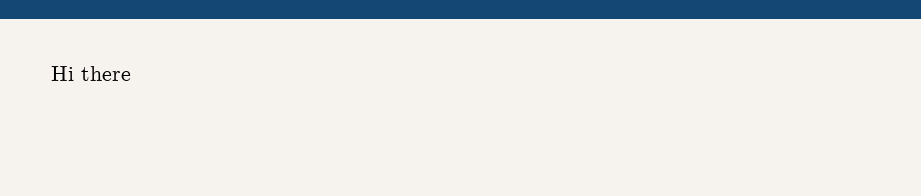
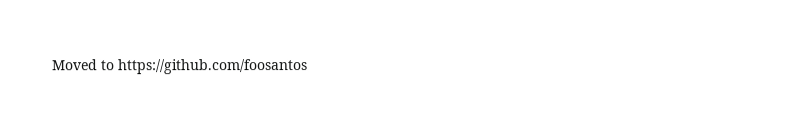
[51,66,131,81] Hi there -> [51,59,308,75] Moved to https://github.com/foosantos

